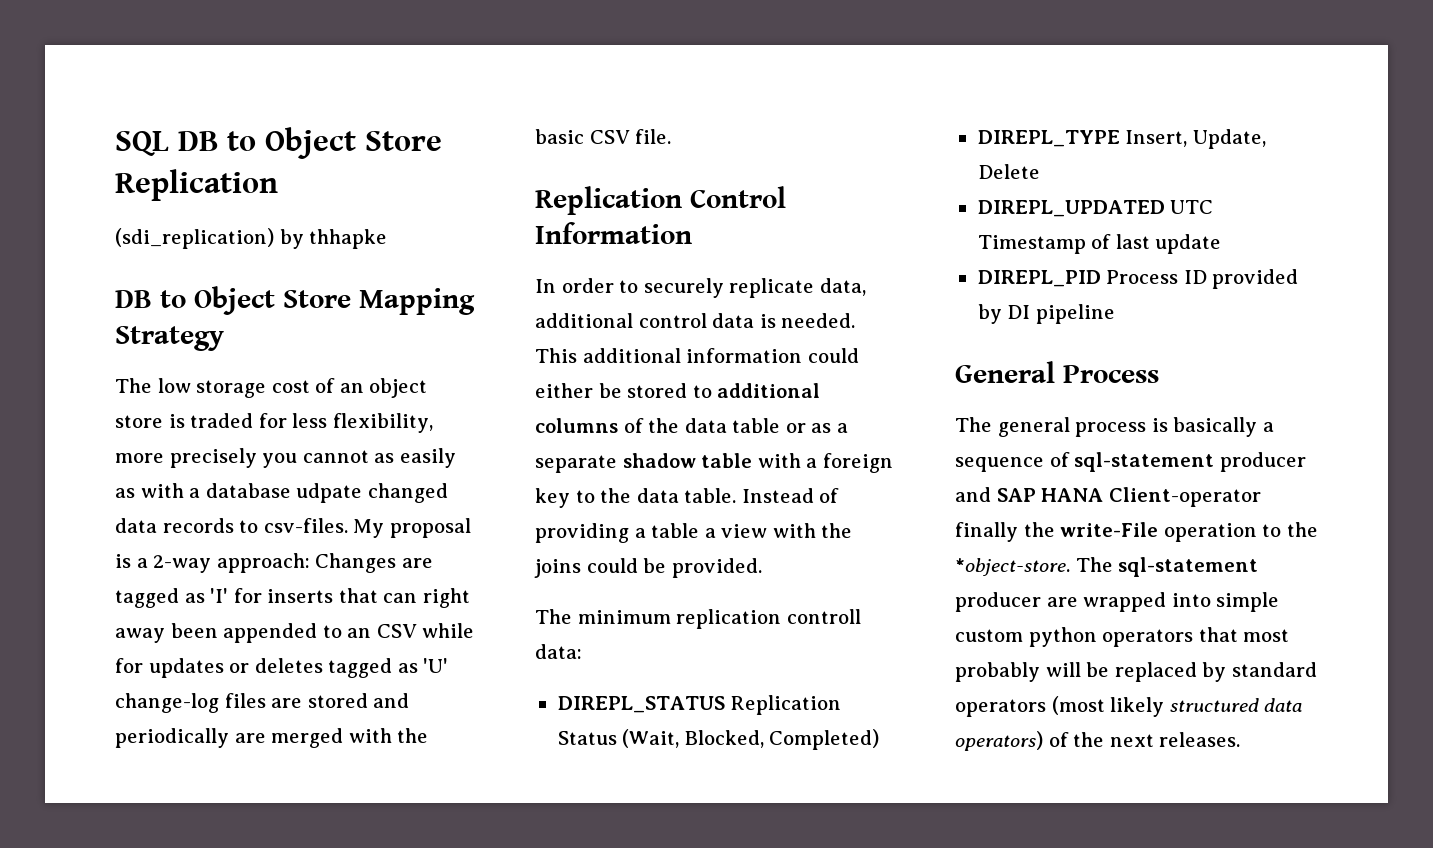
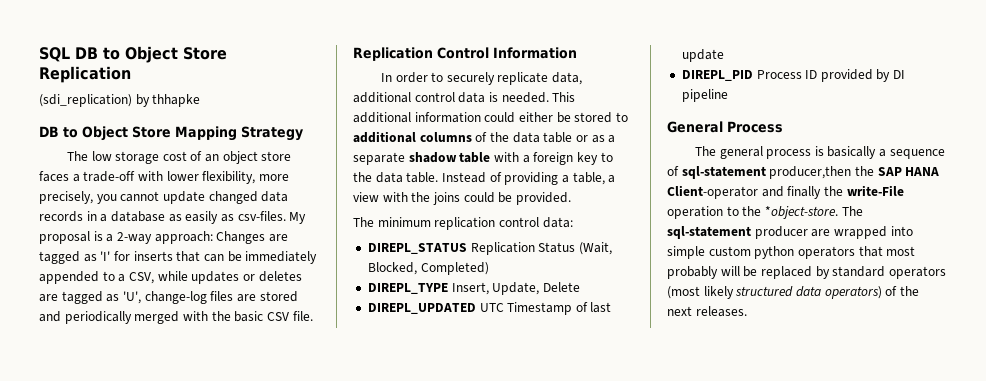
[168,413,328,428] is traded for less -> [39,171,199,182] faces a trade-off with lower
[169,448,257,468] precisely -> [39,191,93,204] precisely,
[374,448,456,468] [115,483,448,503] [115,518,259,533] as easily as with a database udpate changed data records to -> [162,191,289,204] [39,211,234,224] update changed data records in a database as easily as
[422,588,470,608] [115,623,475,643] [115,658,143,673] right away been appended to an CSV while for -> [227,251,318,264] [39,271,188,284] be immediately appended to a CSV, while
[328,658,449,678] tagged as 'U' -> [39,291,141,304] are tagged as 'U',
[234,733,266,743] are -> (132, 317) none
[651,523,700,538] table -> [572,172,605,185] table,
[786,609,861,624] controll -> [498,217,539,227] control
[1219,452,1306,472] [955,487,991,502] producer and -> [769,166,874,179] producer,then the
(1261, 497) none -> [761,186,784,197] and

